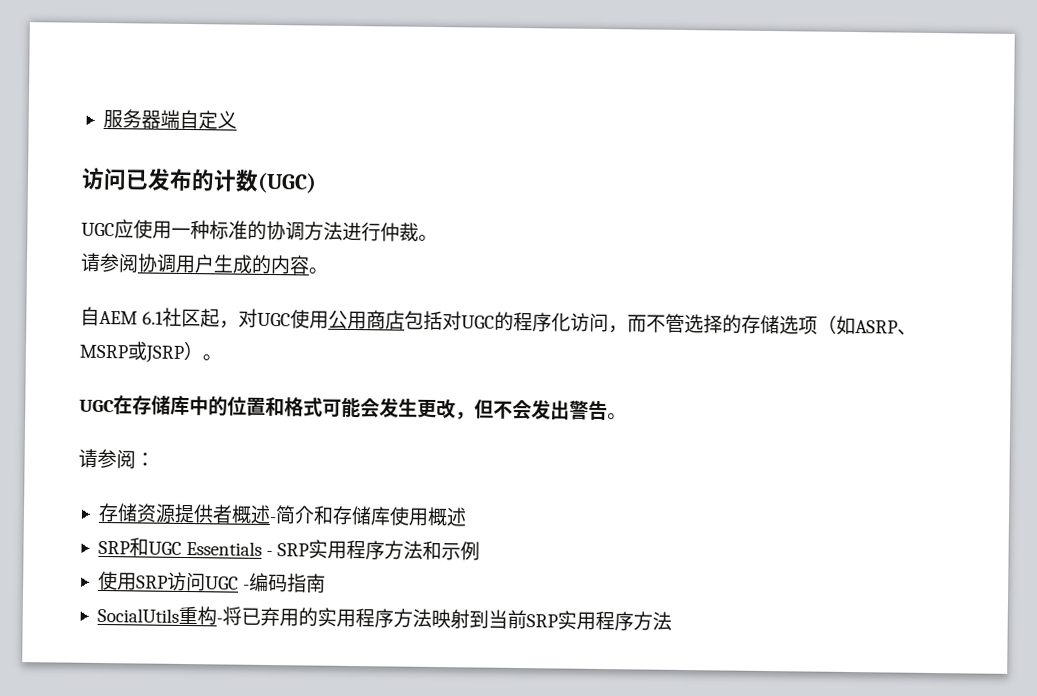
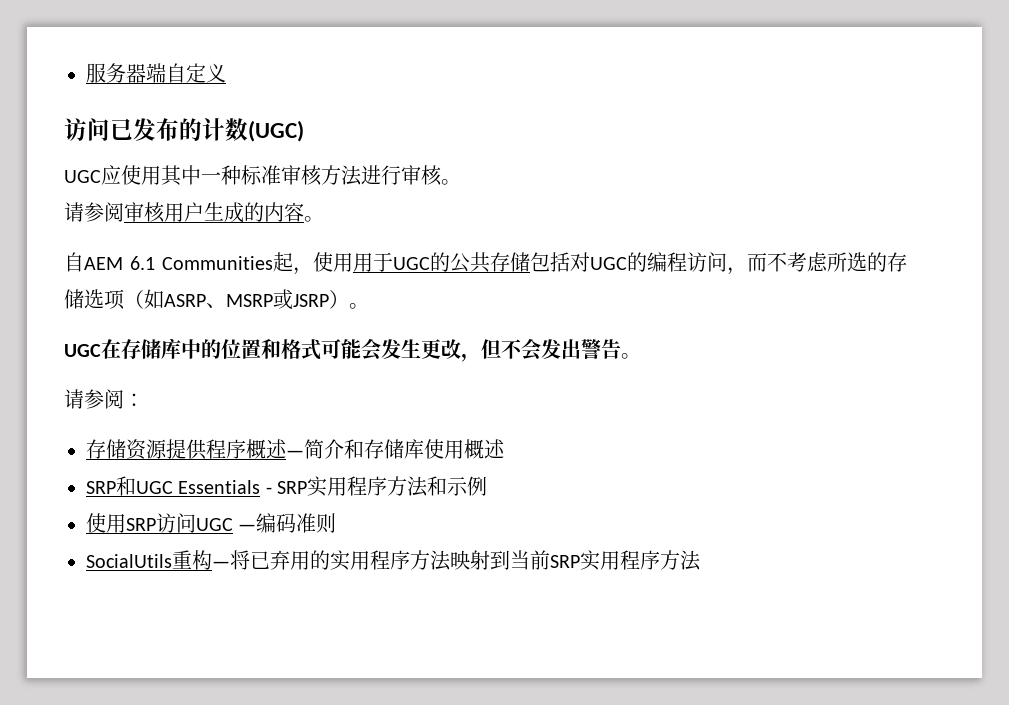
(172, 229) none -> [161,165,201,186] 其中
[247,220,305,241] 的协调 -> [281,165,322,186] 审核
[380,222,438,242] [80,252,177,273] 仲裁。 // 请参阅协调 -> [401,165,461,186] [64,202,165,223] 审核。 // 请参阅审核
[162,307,406,330] 社区起，对UGC使用公用商店 -> [162,252,530,275] Communities起，使用用于UGC的公共存储
[513,311,572,333] 程序化 -> [647,252,687,272] 编程
[665,313,724,334] 管选择 -> [787,252,867,272] 考虑所选
[211,504,276,525] 者概述- -> [206,439,304,459] 程序概述—
[243,572,327,593] -编码指南 -> [238,513,337,533] —编码准则
[215,618,223,624] - -> [212,561,230,568] —

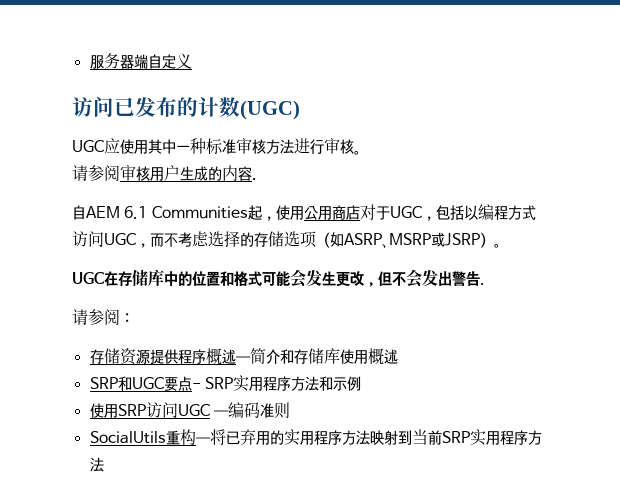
[304,216,324,222] 。 -> [252,178,257,180] .
[353,252,727,273] 用于UGC的公共存储包括对UGC的编程访问 -> [303,204,536,221] [72,231,136,247] 公用商店对于UGC，包括以编程方式访问UGC
[827,252,867,272] 所选 -> [208,231,240,247] 选择
[621,353,641,359] 。 -> [480,283,485,285] .
[178,480,261,494] Essentials -> [163,376,192,391] 要点

